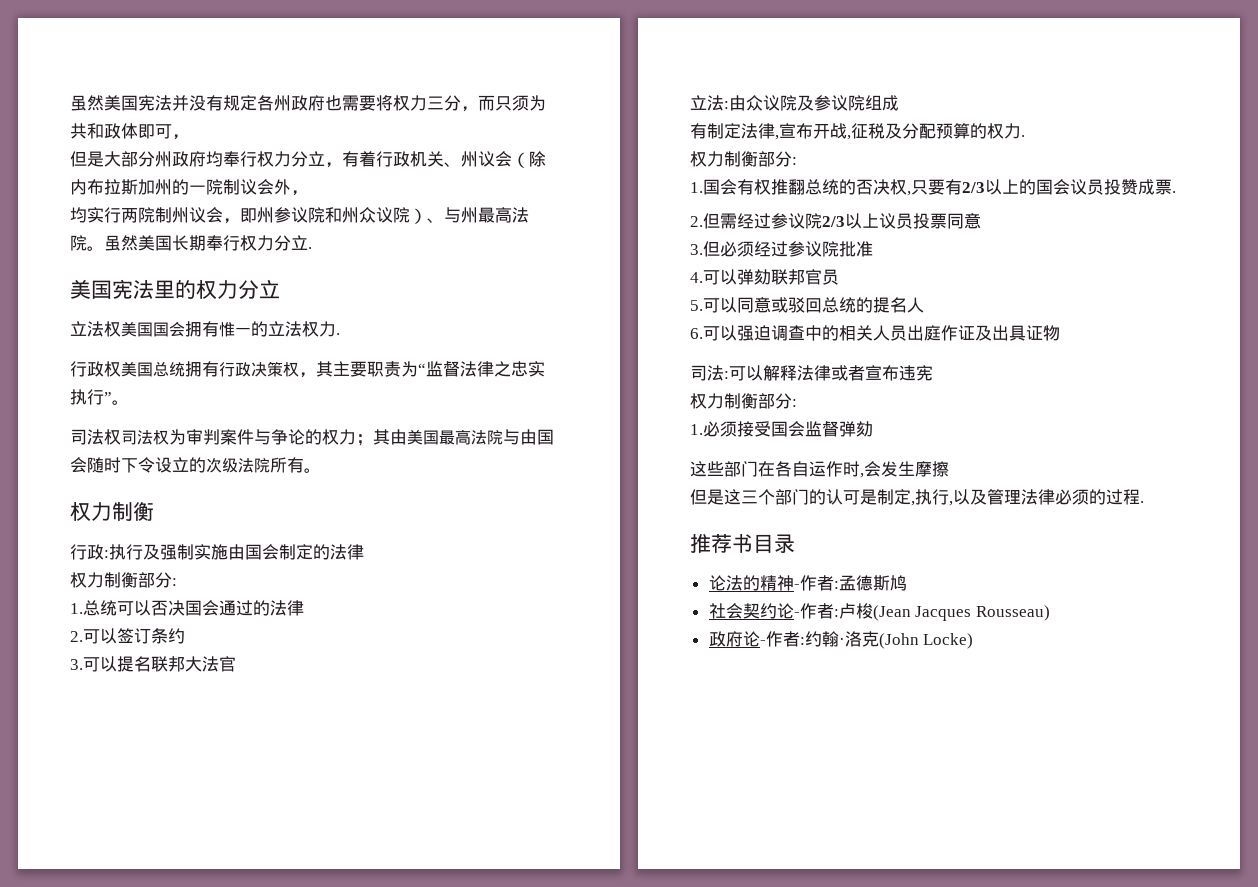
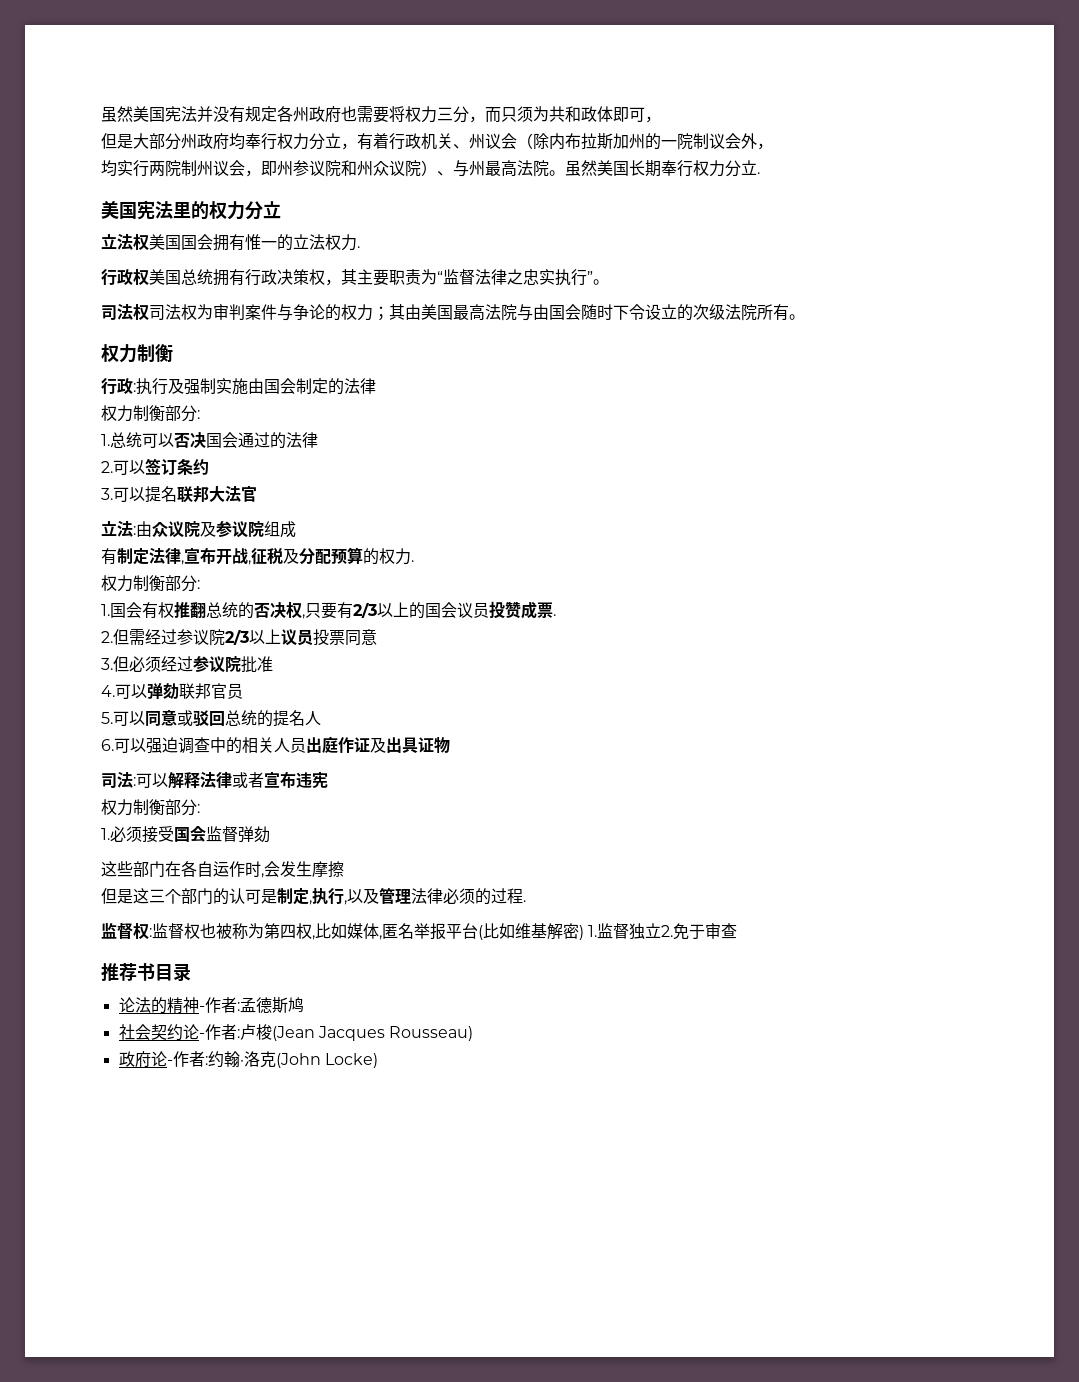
(1144, 502) none -> [101,922,738,940] // 监督权:监督权也被称为第四权,比如媒体,匿名举报平台(比如维基解密) 1.监督独立2.免于审查

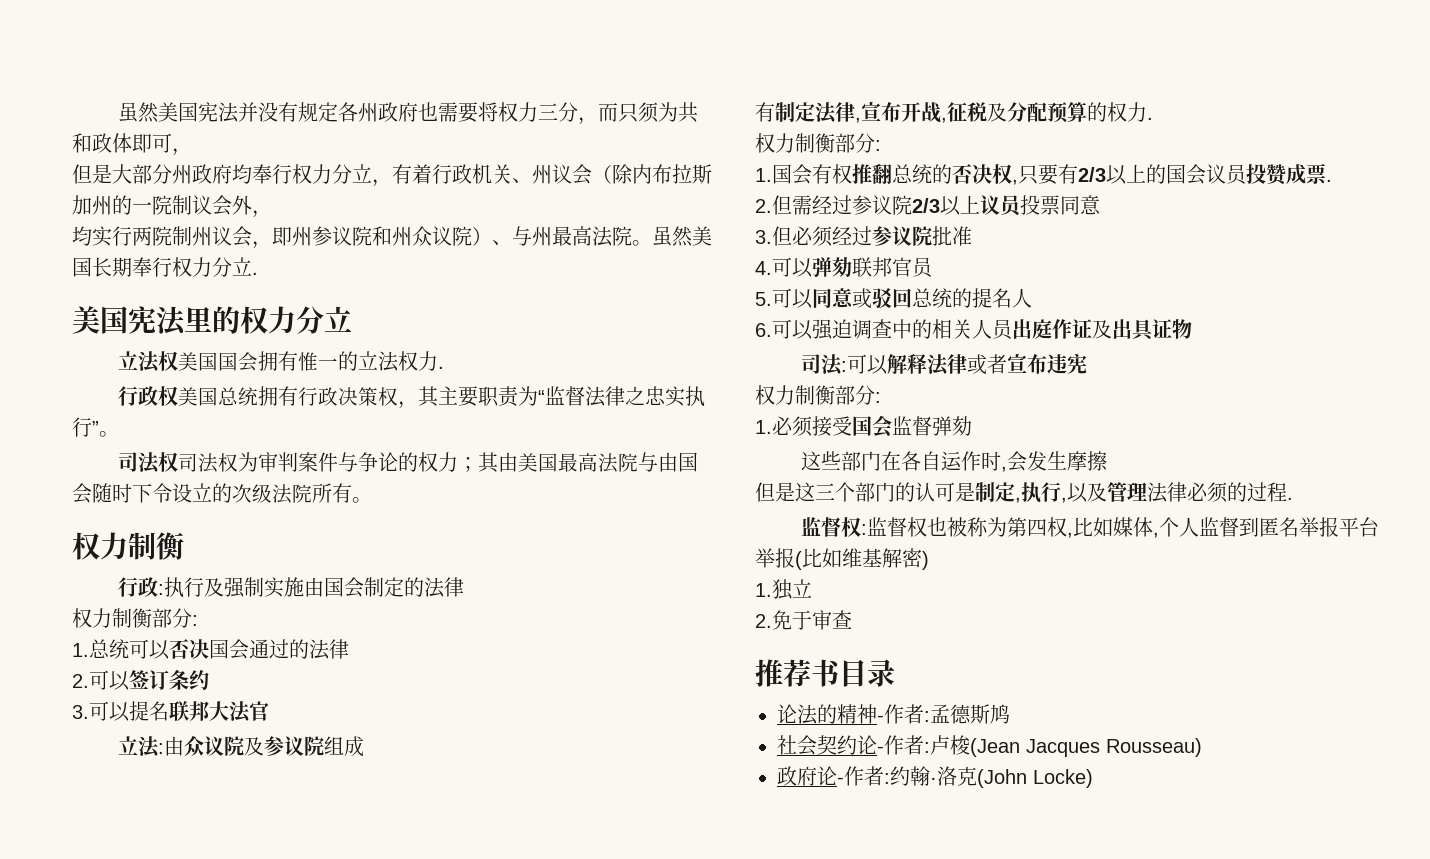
(382, 937) none -> [1159,517,1260,537] 个人监督到
(478, 931) none -> [755,548,795,568] 举报
[588,923,630,939] 1.监督 -> [755,583,772,597] // 1.
(662, 930) none -> (812, 588) //

